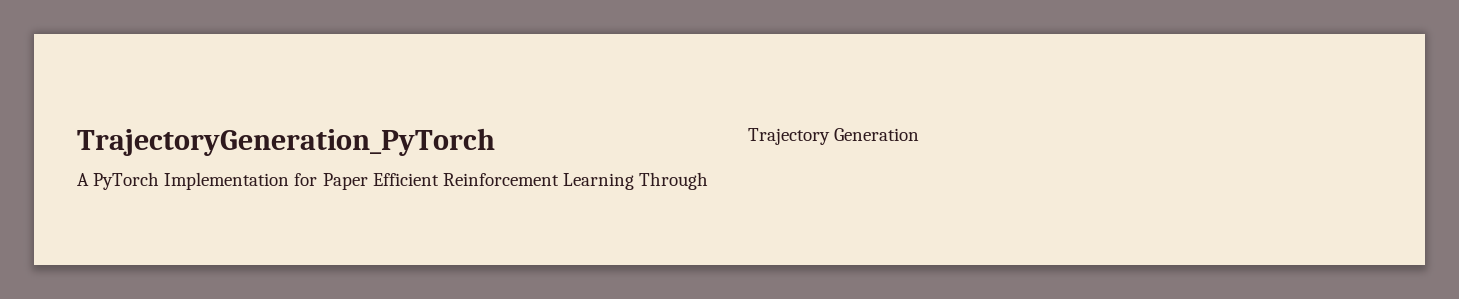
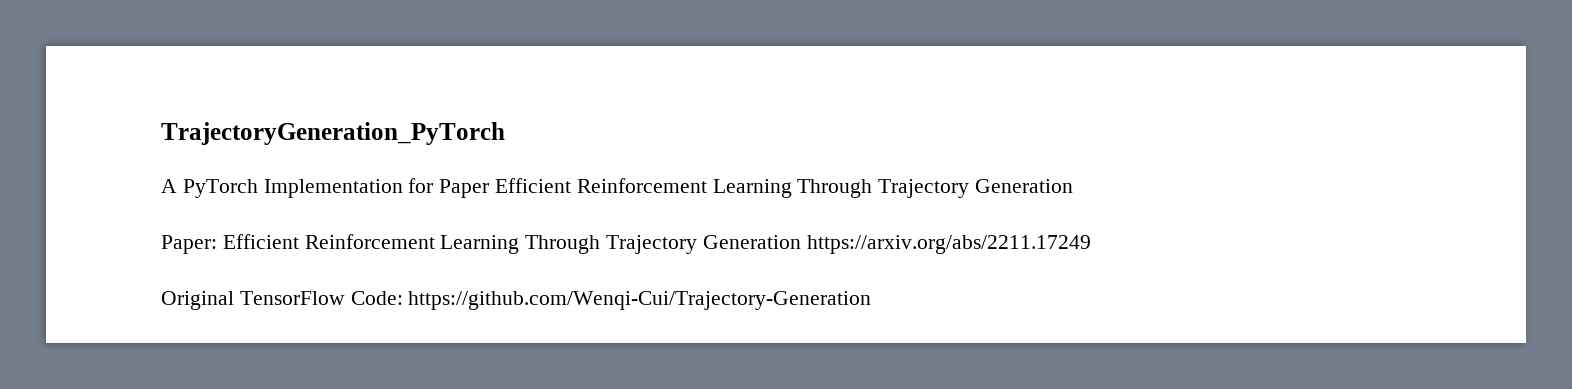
(920, 134) none -> [161,234,1091,254] [161,291,872,310] // Paper: Efficient Reinforcement Learning Through Trajectory Generation https://arxiv.org/abs/2211.17249 // Original TensorFlow Code: https://github.com/Wenqi-Cui/Trajectory-Generation

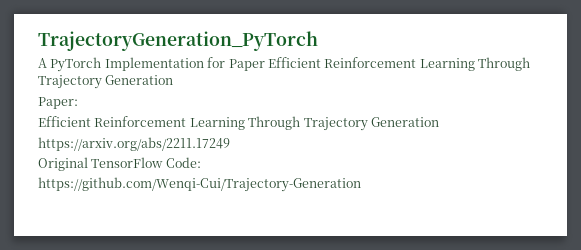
[222,234,801,254] Efficient Reinforcement Learning Through Trajectory Generation -> [38,116,439,131] // Efficient Reinforcement Learning Through Trajectory Generation //
(403, 298) none -> (201, 162) //

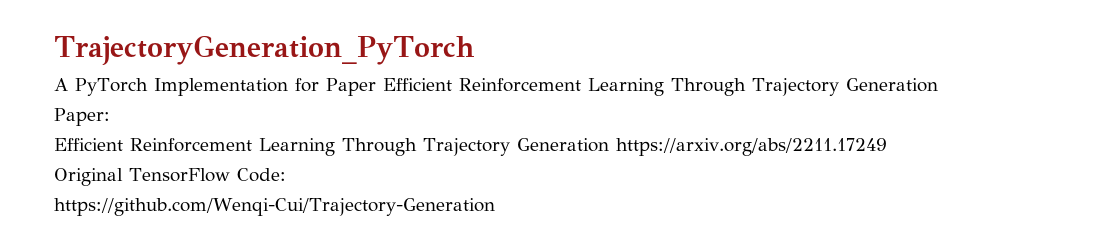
(439, 122) // -> (609, 145) none

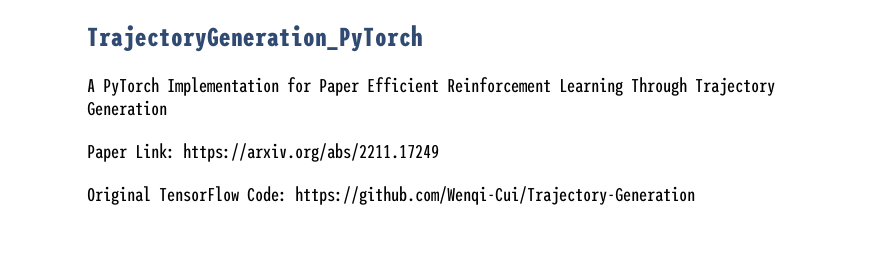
[54,108,110,126] [54,138,609,156] Paper: // Efficient Reinforcement Learning Through Trajectory Generation -> [87,143,175,162] Paper Link:
(286, 175) // -> (287, 194) none

